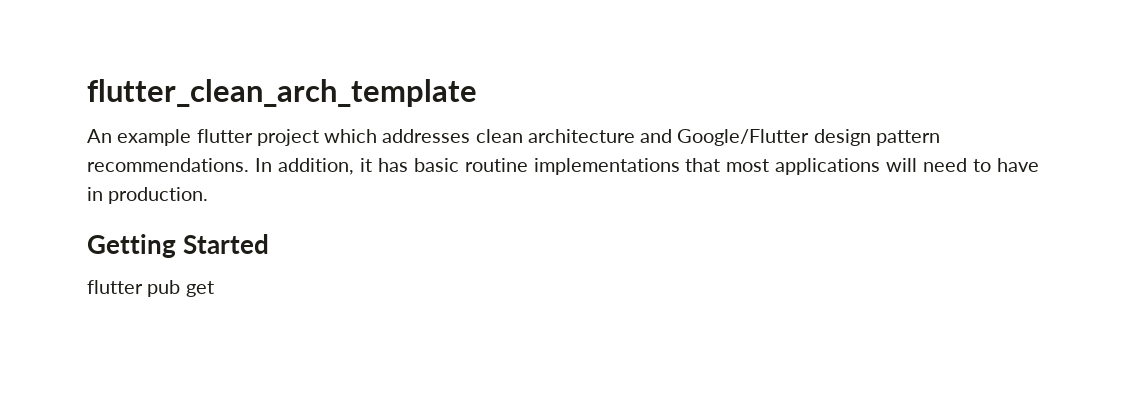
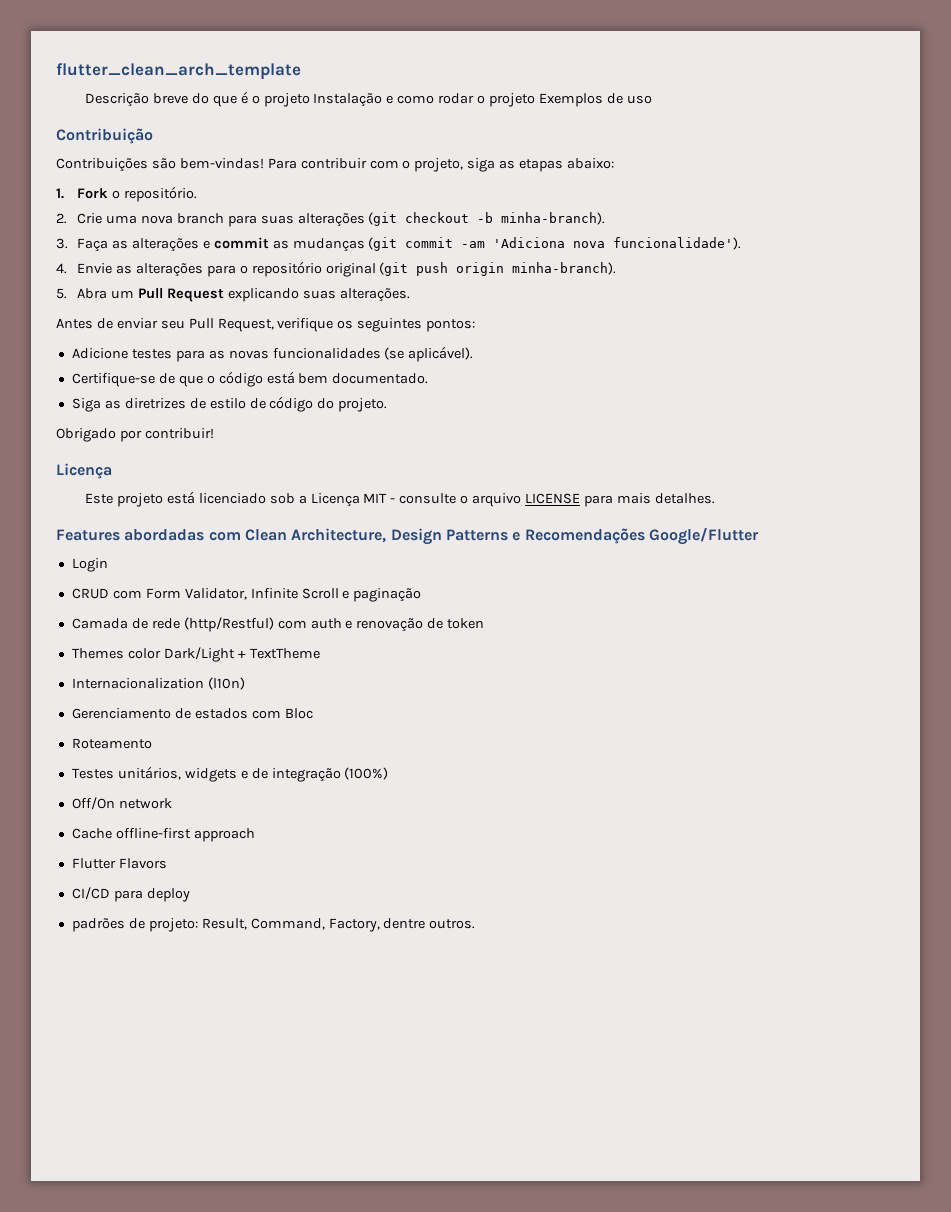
[87,129,940,146] [87,158,1039,175] [87,187,209,204] [87,234,270,258] [87,280,214,297] An example flutter project which addresses clean architecture and Google/Flutter design pattern recommendations. In addition, it has basic routine implementations that most applications will need to have in production. // Getting Started // flutter pub get -> [85,91,652,107] [56,128,153,144] [56,158,615,172] [56,186,197,202] [56,212,606,227] [56,237,742,252] [56,261,617,277] [56,288,410,302] [56,318,476,332] [71,346,474,362] [71,371,429,387] [71,396,388,412] [56,428,214,442] [56,463,112,479] [85,491,715,507] [56,528,759,545] [71,558,108,572] [71,588,422,602] [71,617,485,632] [71,647,320,662] [71,677,245,690] [71,708,313,719] [71,738,152,749] [71,766,389,782] [71,797,172,810] [71,828,255,842] [71,858,167,869] [71,887,190,902] [71,918,476,932] Descrição breve do que é o projeto Instalação e como rodar o projeto Exemplos de uso // Contribuição // Contribuições são bem-vindas! Para contribuir com o projeto, siga as etapas abaixo: // 1. Fork o repositório. // 2. Crie uma nova branch para suas alterações (git checkout -b minha-branch). // 3. Faça as alterações e commit as mudanças (git commit -am 'Adiciona nova funcionalidade'). // 4. Envie as alterações para o repositório original (git push origin minha-branch). // 5. Abra um Pull Request explicando suas alterações. // Antes de enviar seu Pull Request, verifique os seguintes pontos: // Adicione testes para as novas funcionalidades (se aplicável). // Certifique-se de que o código está bem documentado. // Siga as diretrizes de estilo de código do projeto. // Obrigado por contribuir! // Licença // Este projeto está licenciado sob a Licença MIT - consulte o arquivo LICENSE para mais detalhes. // Features abordadas com Clean Architecture, Design Patterns e Recomendações Google/Flutter // Login // CRUD com Form Validator, Infinite Scroll e paginação // Camada de rede (http/Restful) com auth e renovação de token // Themes color Dark/Light + TextTheme // Internacionalization (l10n) // Gerenciamento de estados com Bloc // Roteamento // Testes unitários, widgets e de integração (100%) // Off/On network // Cache offline-first approach // Flutter Flavors // CI/CD para deploy // padrões de projeto: Result, Command, Factory, dentre outros.

